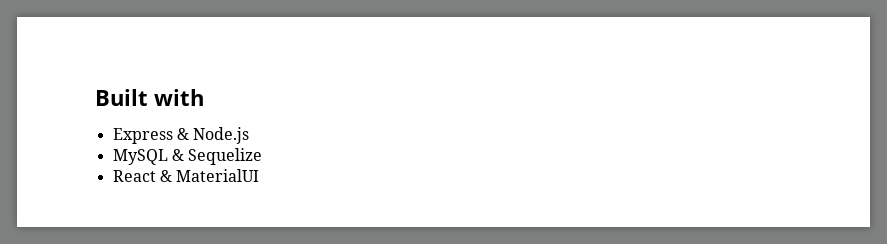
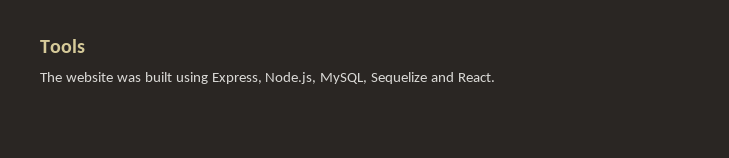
[95,89,204,106] [112,127,250,144] [112,148,263,165] [112,169,260,182] Built with // Express & Node.js // MySQL & Sequelize // React & MaterialUI -> [40,39,85,53] [40,72,496,84] Tools // The website was built using Express, Node.js, MySQL, Sequelize and React.

